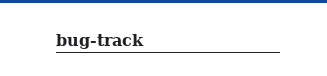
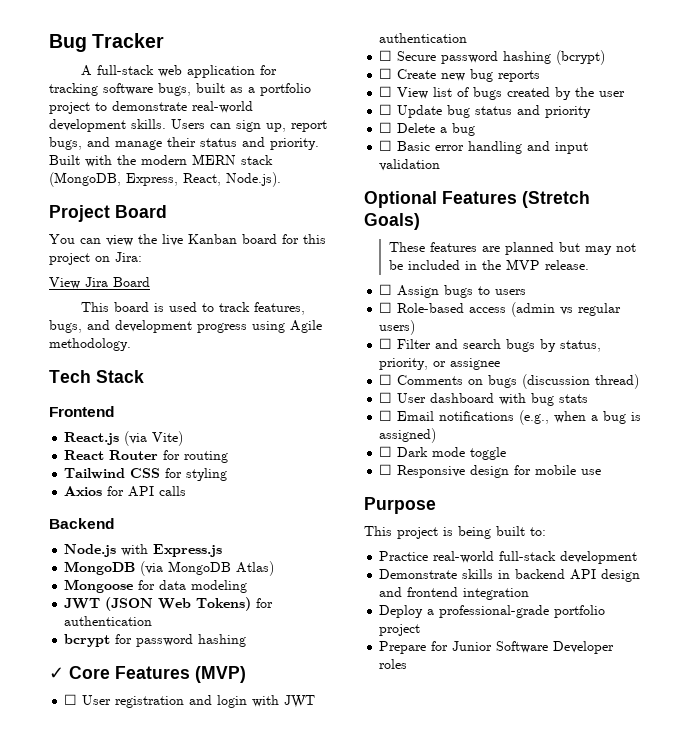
[56,34,144,49] bug-track -> [49,33,165,52] [81,65,278,78] [49,83,311,96] [49,101,253,114] [49,119,327,132] [49,137,319,150] [49,154,273,167] [49,172,281,187] [49,205,167,222] [49,234,326,246] [49,252,142,265] [49,277,150,289] [81,302,306,315] [49,320,322,333] [49,338,131,351] [49,370,144,383] [49,406,114,417] [64,431,184,446] [64,450,229,463] [64,468,228,481] [64,486,187,497] [49,518,114,529] [64,544,223,557] [64,561,275,576] [64,579,248,593] [64,597,274,611] [64,616,153,626] [64,634,247,647] [49,666,246,683] [64,694,316,708] [379,33,468,43] [379,50,606,65] [379,68,541,82] [379,86,626,100] [379,104,592,118] [379,122,476,136] [379,140,589,154] [379,159,441,171] [364,191,590,208] [364,213,420,230] [389,242,637,255] [389,259,590,270] [379,284,527,298] [379,302,622,317] [379,320,416,335] [379,338,602,352] [379,358,501,370] [379,374,640,389] [379,392,589,406] [379,410,642,425] [379,428,437,443] [379,446,507,460] [379,464,602,478] [364,497,436,514] [364,526,546,539] [379,551,638,564] [379,569,641,582] [379,587,530,600] [379,605,606,618] [379,624,421,636] [379,641,615,654] [379,659,408,669] Bug Tracker // A full-stack web application for tracking software bugs, built as a portfolio project to demonstrate real-world development skills. Users can sign up, report bugs, and manage their status and priority. Built with the modern MERN stack (MongoDB, Express, React, Node.js). // Project Board // You can view the live Kanban board for this project on Jira: // View Jira Board // This board is used to track features, bugs, and development progress using Agile methodology. // Tech Stack // Frontend // React.js (via Vite) // React Router for routing // Tailwind CSS for styling // Axios for API calls // Backend // Node.js with Express.js // MongoDB (via MongoDB Atlas) // Mongoose for data modeling // JWT (JSON Web Tokens) for authentication // bcrypt for password hashing // ✓ Core Features (MVP) // ☐ User registration and login with JWT authentication // ☐ Secure password hashing (bcrypt) // ☐ Create new bug reports // ☐ View list of bugs created by the user // ☐ Update bug status and priority // ☐ Delete a bug // ☐ Basic error handling and input validation // Optional Features (Stretch Goals) // These features are planned but may not be included in the MVP release. // ☐ Assign bugs to users // ☐ Role-based access (admin vs regular users) // ☐ Filter and search bugs by status, priority, or assignee // ☐ Comments on bugs (discussion thread) // ☐ User dashboard with bug stats // ☐ Email notifications (e.g., when a bug is assigned) // ☐ Dark mode toggle // ☐ Responsive design for mobile use // Purpose // This project is being built to: // Practice real-world full-stack development // Demonstrate skills in backend API design and frontend integration // Deploy a professional-grade portfolio project // Prepare for Junior Software Developer roles

